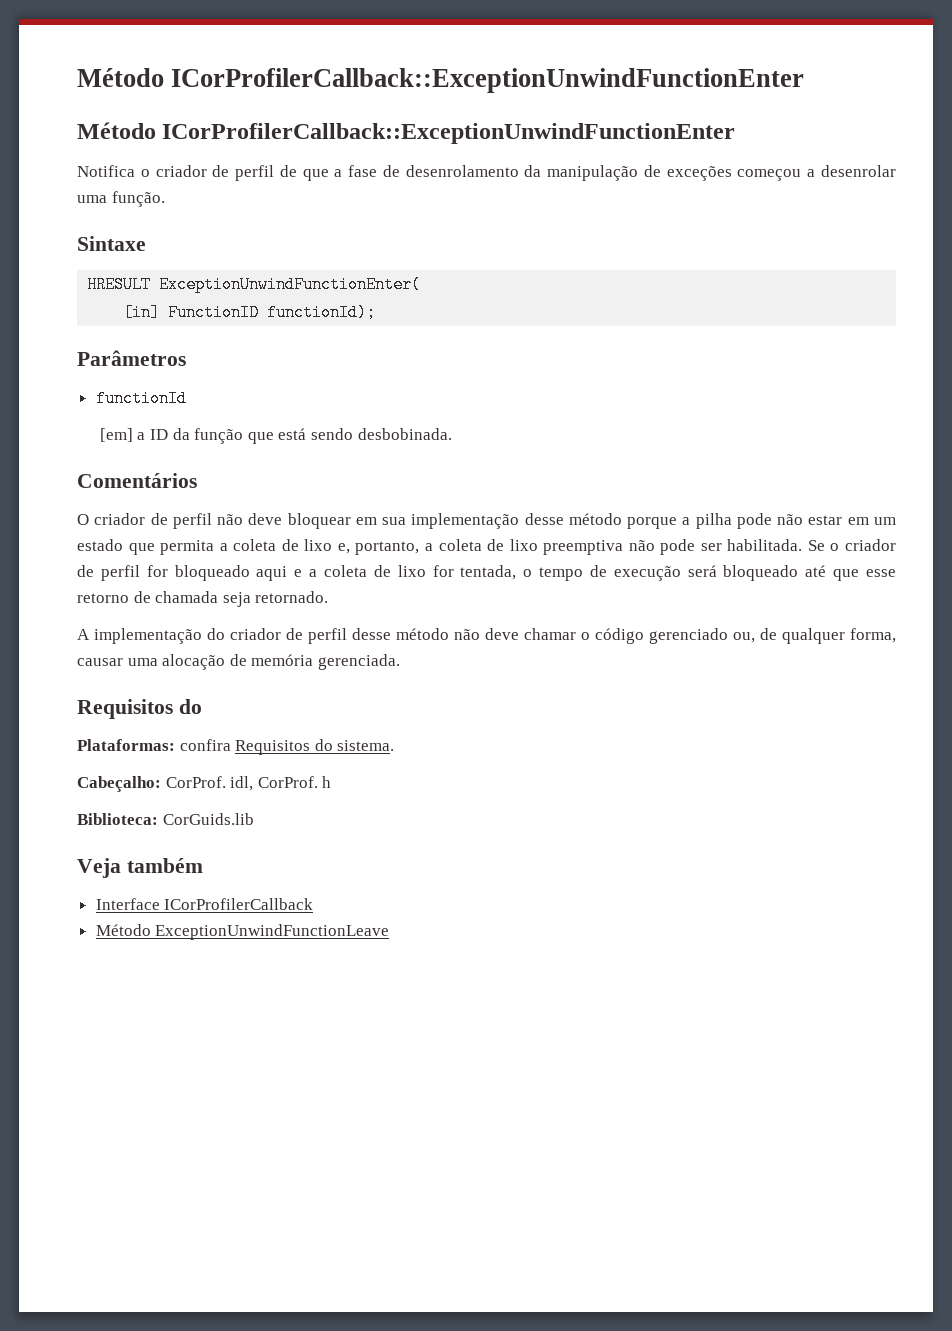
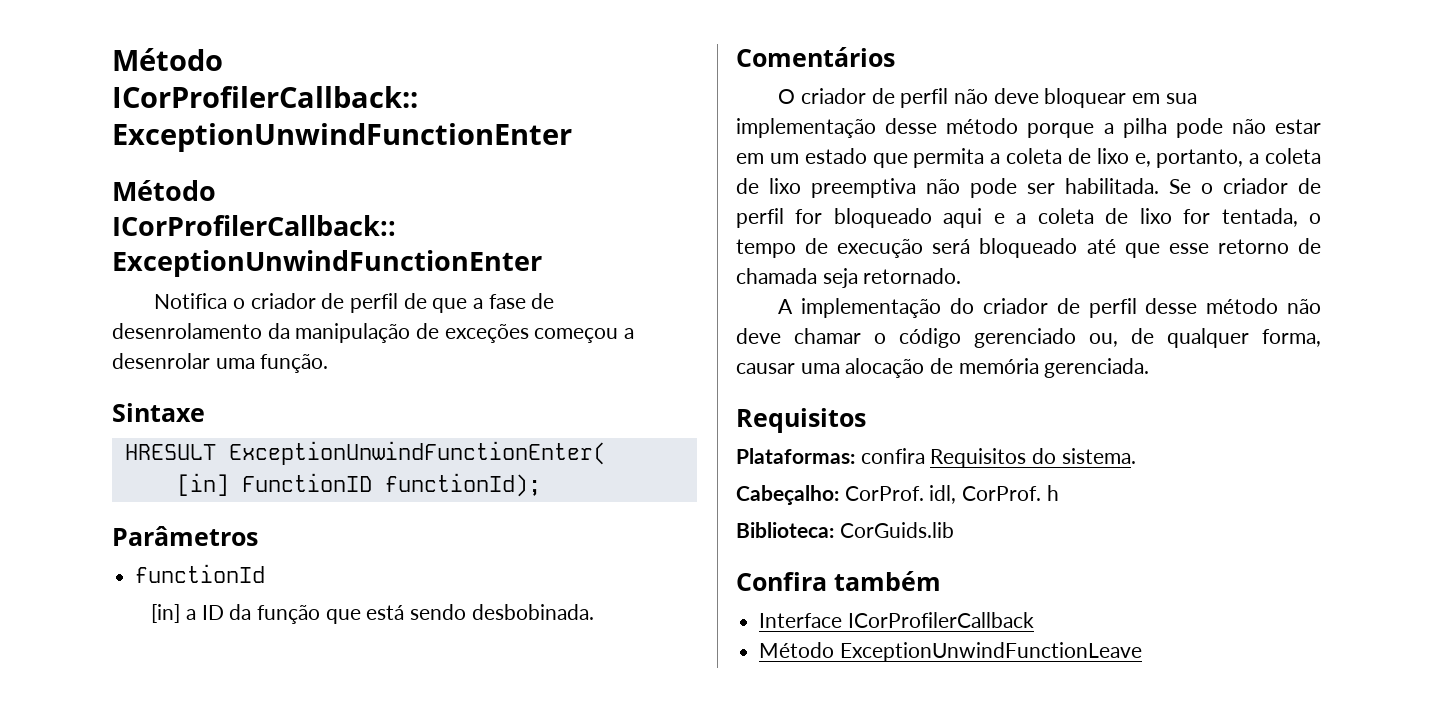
[99,428,133,442] [em] -> [151,604,181,623] [in]
[178,699,202,714] do -> (866, 420) none
[77,858,121,878] Veja -> [736,572,827,591] Confira

